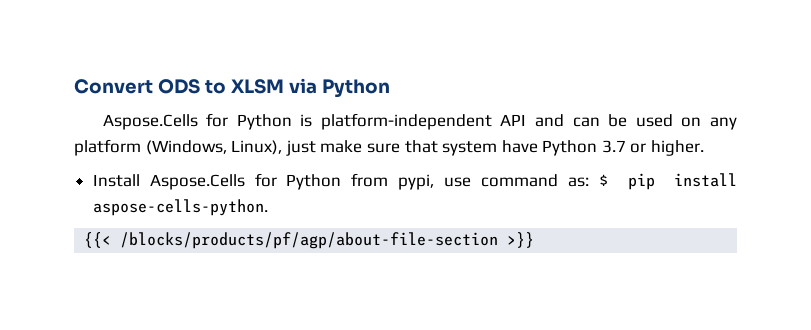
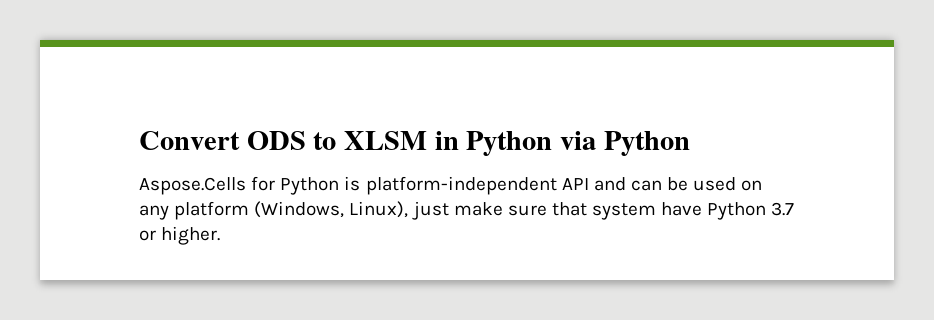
(284, 86) none -> [434,131,553,156] in Python
[92,173,737,190] [92,199,268,216] [84,232,535,249] // Install Aspose.Cells for Python from pypi, use command as: $ pip install aspose-cells-python. // {{< /blocks/products/pf/agp/about-file-section >}} -> (221, 235) none

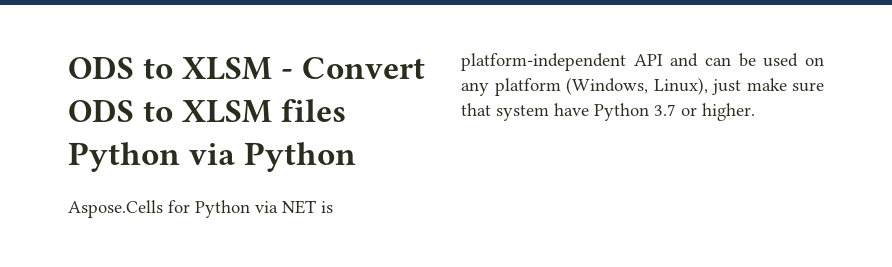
(139, 140) none -> [68,56,294,80] ODS to XLSM -
[434,131,459,150] in -> [281,99,347,122] files
(340, 186) none -> [255,200,316,214] via NET

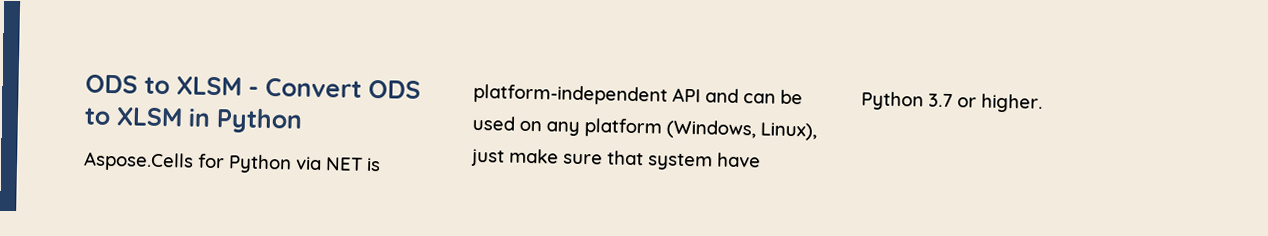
[281,99,347,122] [68,142,236,172] files Python via -> [188,108,211,127] in

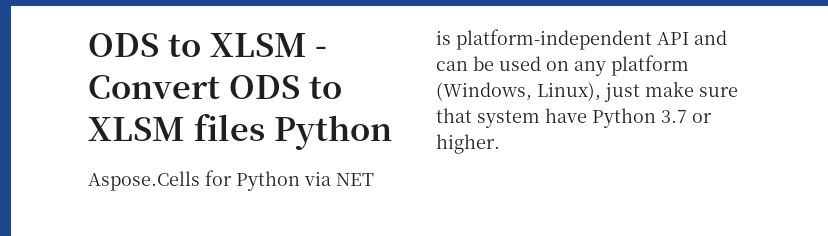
[188,108,211,127] in -> [193,114,265,141] files

